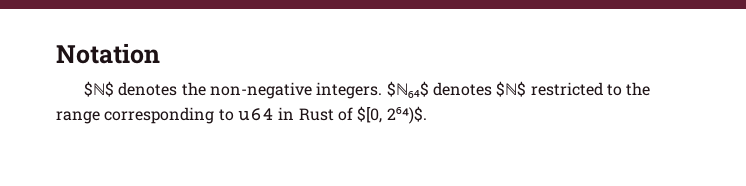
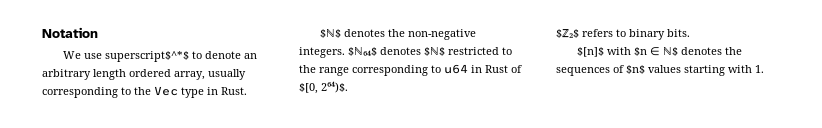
(160, 53) none -> [63,51,258,62] [42,69,246,80] [42,86,247,98] // We use superscript$^*$ to denote an arbitrary length ordered array, usually corresponding to the Vec type in Rust.
(427, 115) none -> [556,29,690,40] [577,47,743,57] [556,65,764,76] // $ℤ₂$ refers to binary bits. // $[n]$ with $n ∈ ℕ$ denotes the sequences of $n$ values starting with 1.

